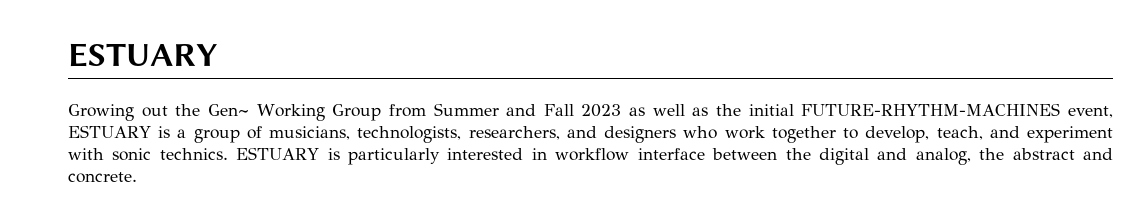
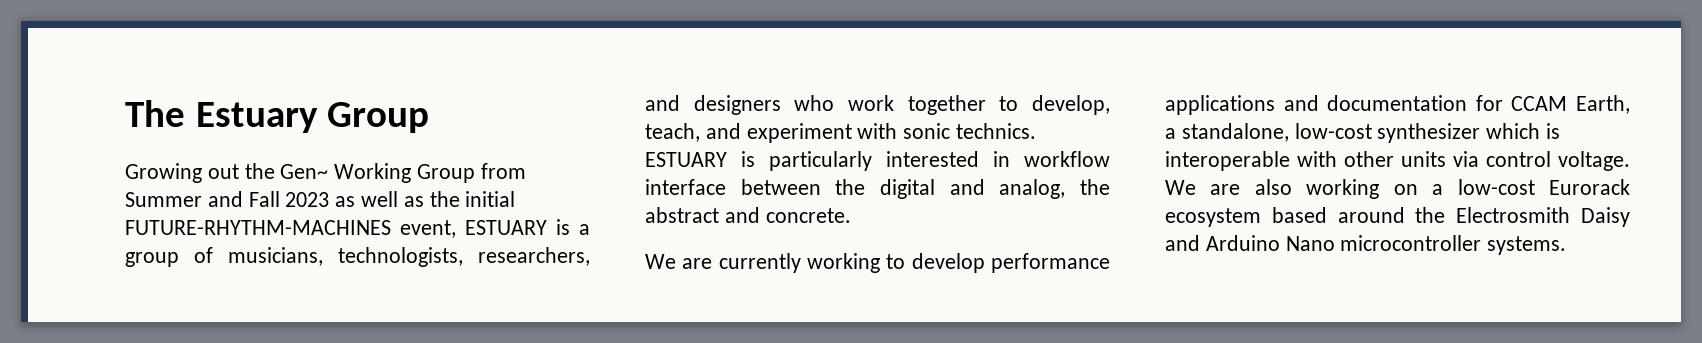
[68,43,218,67] ESTUARY -> [125,100,430,133] The Estuary Group
(137, 177) none -> [645,253,1110,273] [1165,95,1630,115] [1165,123,1561,143] [1165,151,1630,171] [1165,179,1630,199] [1165,207,1630,227] [1165,235,1567,255] // We are currently working to develop performance applications and documentation for CCAM Earth, a standalone, low-cost synthesizer which is interoperable with other units via control voltage. We are also working on a low-cost Eurorack ecosystem based around the Electrosmith Daisy and Arduino Nano microcontroller systems.

